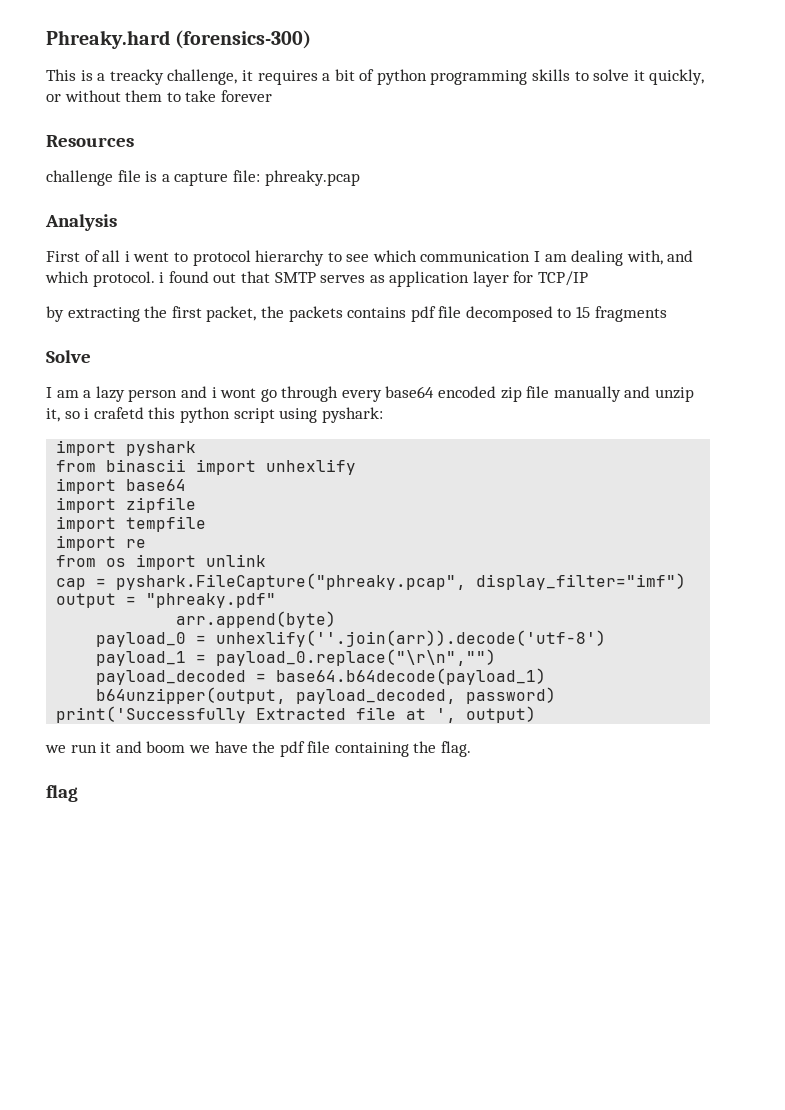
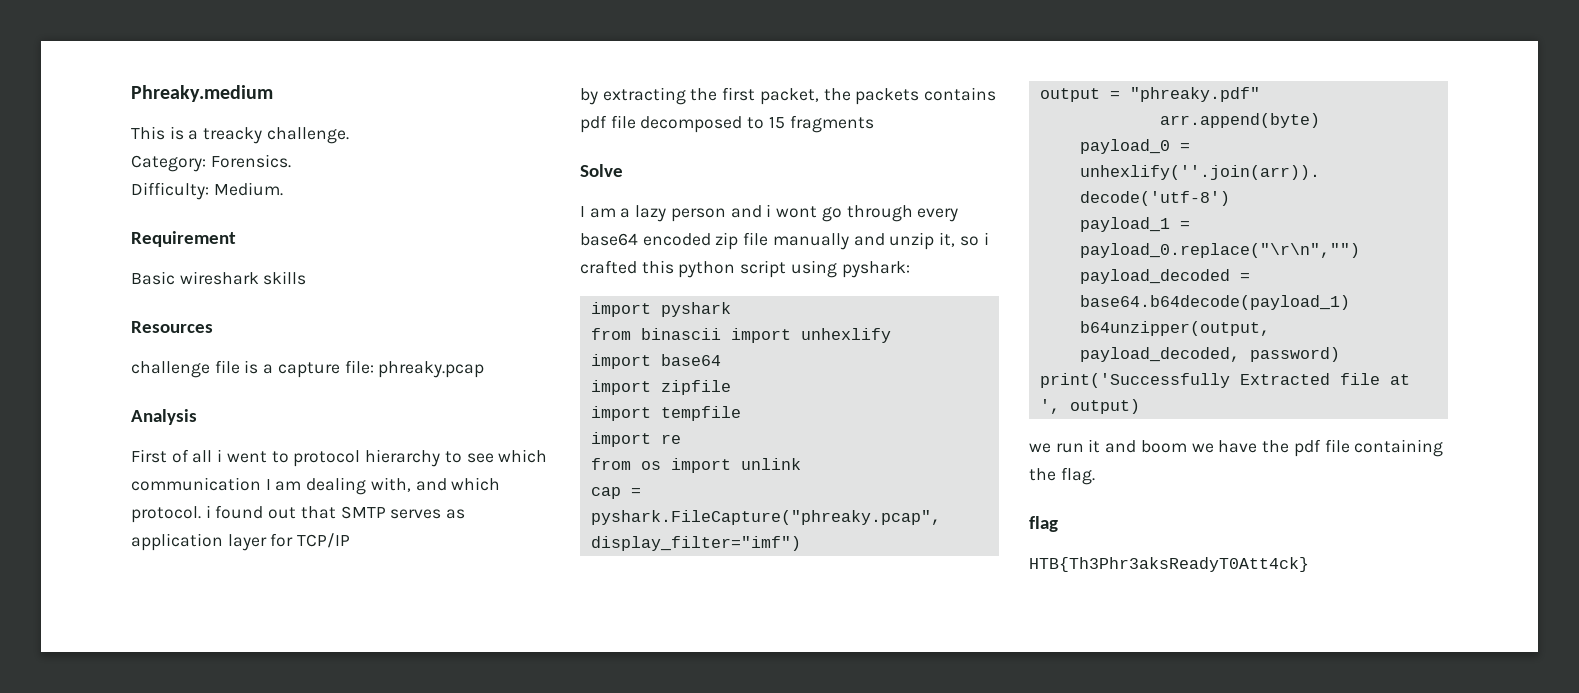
[46,30,312,49] Phreaky.hard (forensics-300) -> [131,85,273,102] Phreaky.medium
[167,69,705,85] [46,90,272,102] challenge, it requires a bit of python programming skills to solve it quickly, or without them to take forever -> [266,127,349,144] [131,154,291,172] [131,182,283,200] [131,231,236,247] [131,271,307,285] challenge. // Category: Forensics. // Difficulty: Medium. // Requirement // Basic wireshark skills
[93,407,144,419] crafetd -> [580,260,637,274] crafted
(78, 793) none -> [1029,557,1309,572] // HTB{Th3Phr3aksReadyT0Att4ck}

